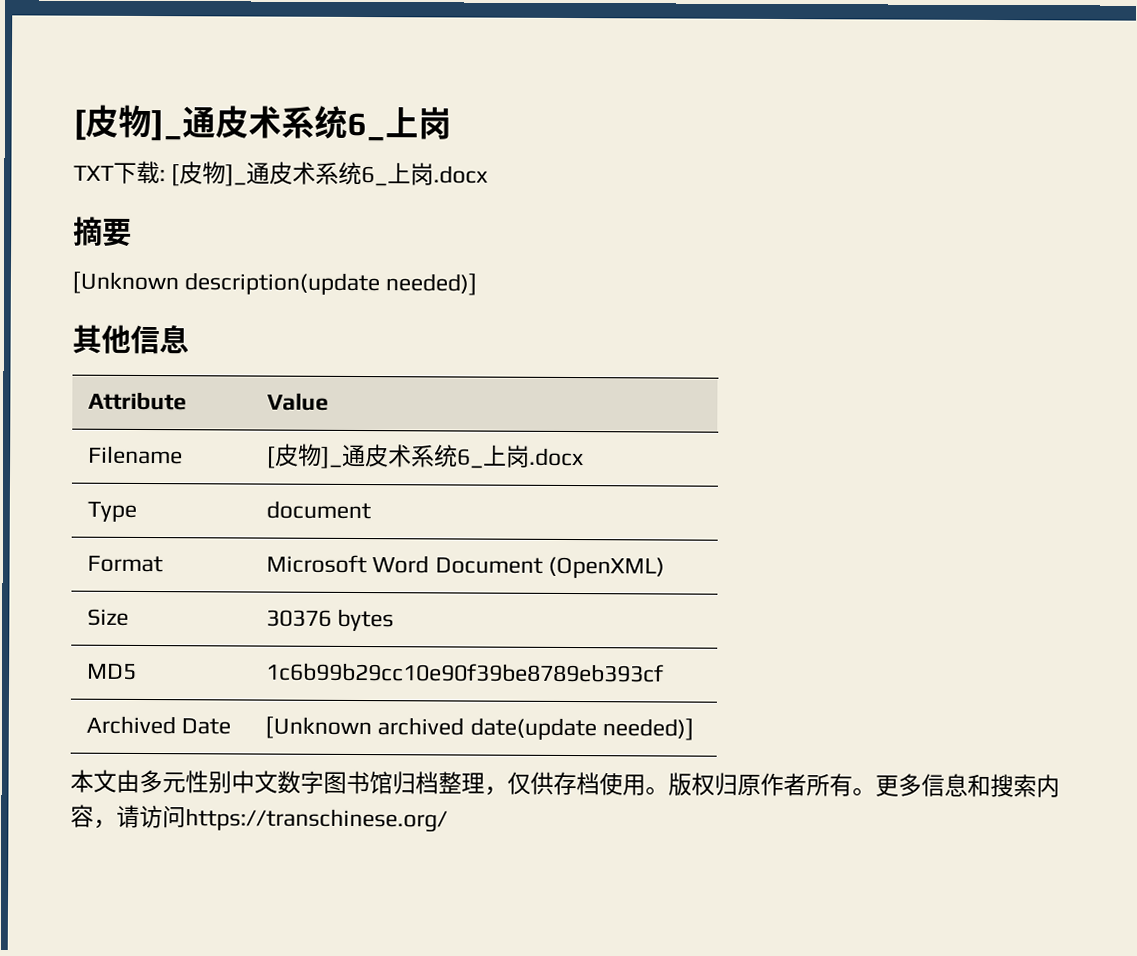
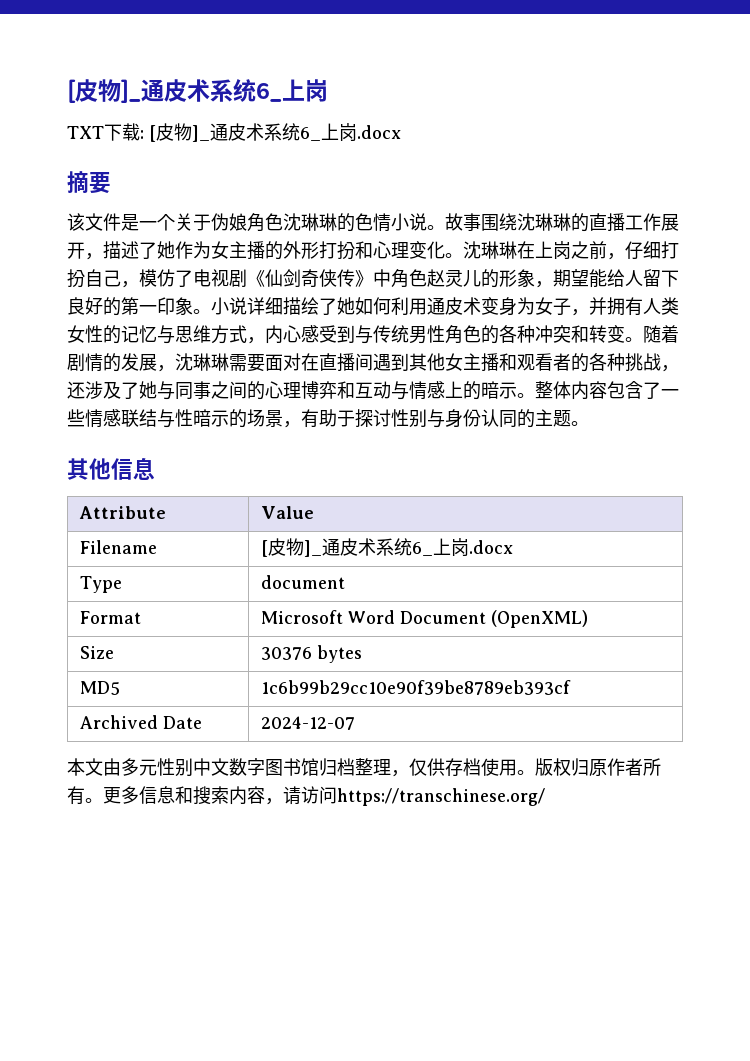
[72,271,478,296] [Unknown description(update needed)] -> [67,213,679,232] [67,241,679,260] [67,269,679,288] [67,297,679,316] [67,325,679,344] [67,353,679,372] [67,381,679,400] [67,409,589,428] 该文件是一个关于伪娘角色沈琳琳的色情小说。故事围绕沈琳琳的直播工作展开，描述了她作为女主播的外形打扮和心理变化。沈琳琳在上岗之前，仔细打扮自己，模仿了电视剧《仙剑奇侠传》中角色赵灵儿的形象，期望能给人留下良好的第一印象。小说详细描绘了她如何利用通皮术变身为女子，并拥有人类女性的记忆与思维方式，内心感受到与传统男性角色的各种冲突和转变。随着剧情的发展，沈琳琳需要面对在直播间遇到其他女主播和观看者的各种挑战，还涉及了她与同事之间的心理博弈和互动与情感上的暗示。整体内容包含了一些情感联结与性暗示的场景，有助于探讨性别与身份认同的主题。
[265,716,694,741] [Unknown archived date(update needed)] -> [260,716,355,730] 2024-12-07

